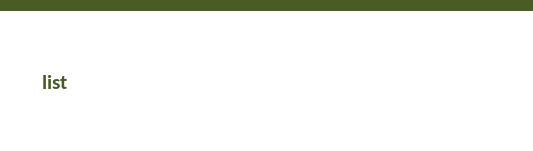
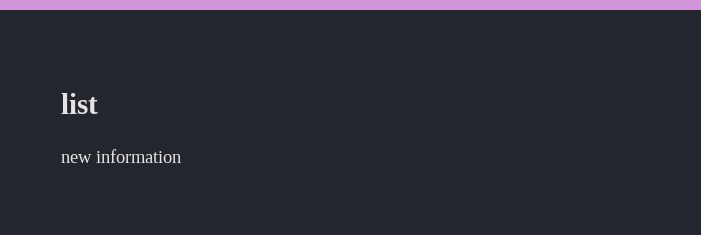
(67, 82) none -> [61,149,181,163] // new information

